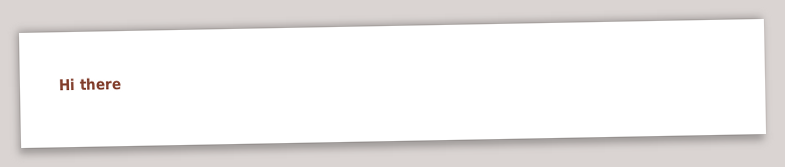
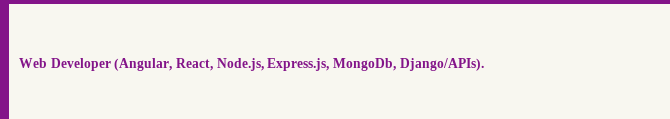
[58,77,122,91] Hi there -> [19,58,484,71] Web Developer (Angular, React, Node.js, Express.js, MongoDb, Django/APIs).

